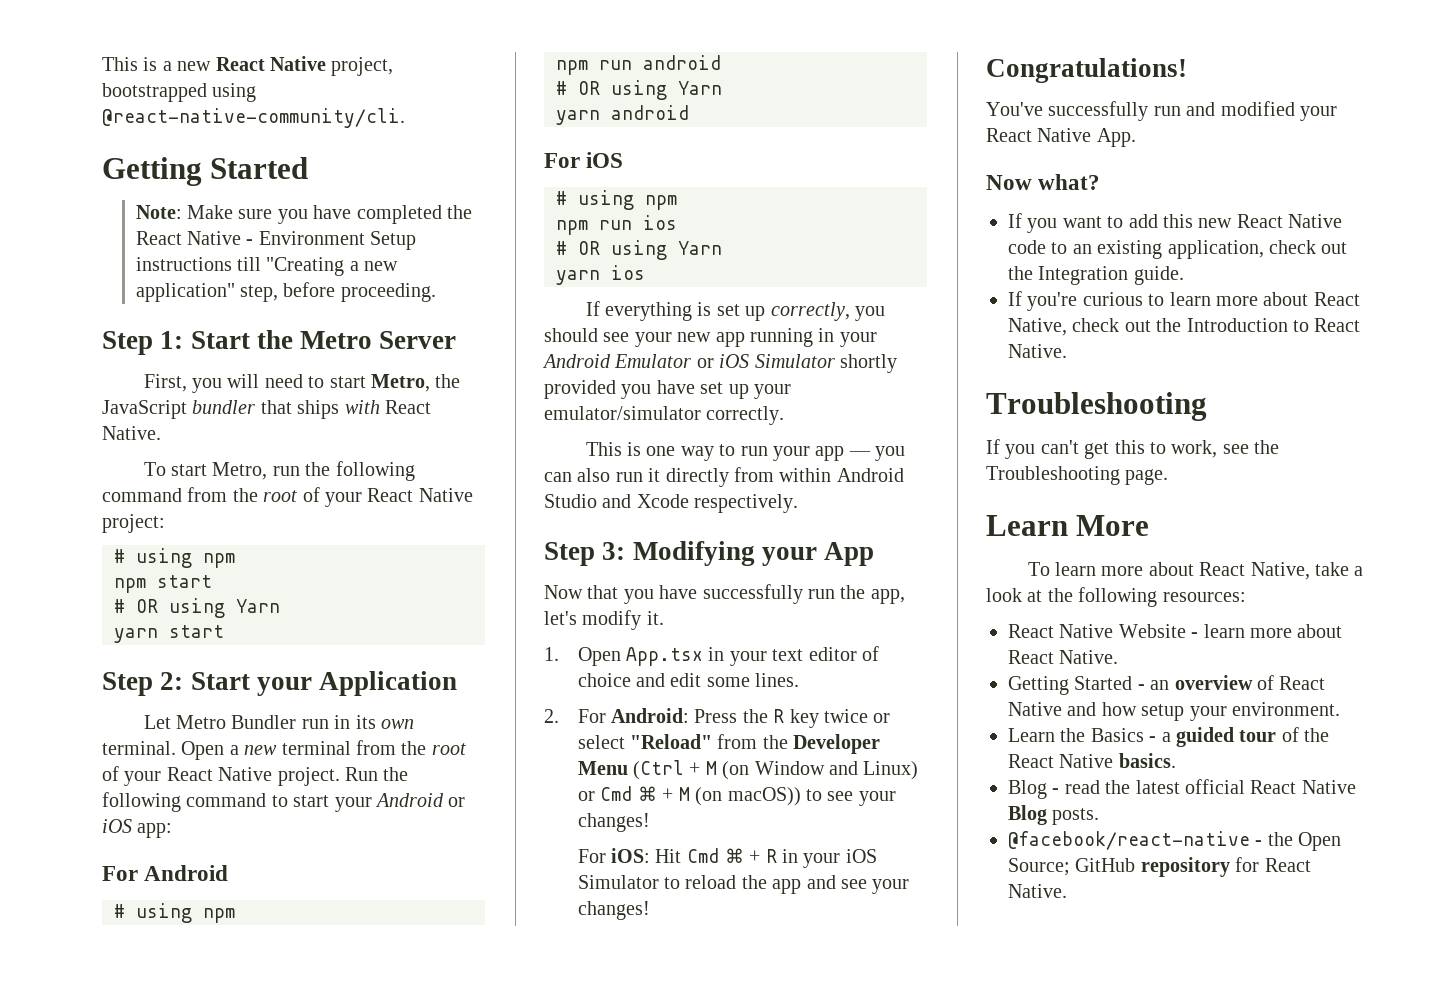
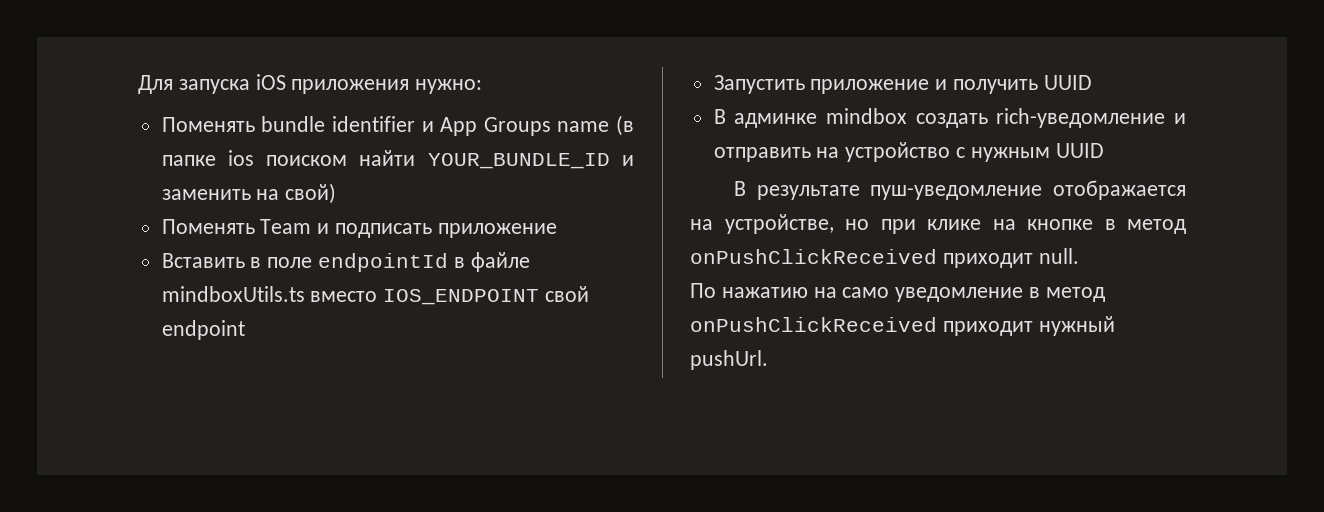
[102,56,394,76] [102,83,257,102] [102,108,405,128] [102,157,309,186] [135,205,472,224] [135,231,417,250] [135,257,399,276] [135,282,436,302] [102,330,457,355] [143,374,461,393] [102,400,431,419] [102,426,161,440] [143,461,415,481] [102,487,473,507] [102,514,165,533] [114,548,235,568] [114,575,212,593] [114,598,280,618] [114,625,224,643] [102,671,458,696] [143,715,414,729] [102,740,466,760] [102,766,409,786] [102,792,466,812] [102,819,173,838] [102,865,229,881] [114,903,235,923] [556,55,721,75] [556,80,722,100] [556,105,689,125] [544,152,624,168] [556,190,677,210] [556,215,677,235] [556,240,722,260] [556,265,645,285] [585,301,885,321] [544,328,877,347] [542,354,897,373] [544,380,791,399] [544,406,785,425] [585,442,906,461] [544,467,904,487] [544,494,799,513] [544,541,875,566] [544,584,905,604] [544,610,664,630] [544,646,879,666] [577,673,800,687] [544,708,891,728] [577,734,881,754] [577,760,919,780] [577,786,896,806] [577,813,650,832] [577,848,877,868] [577,875,910,894] [577,901,650,920] [986,58,1187,83] [986,101,1337,121] [986,128,1136,147] [986,174,1101,190] [1008,213,1343,233] [1008,240,1348,259] [1008,266,1184,285] [1008,291,1360,311] [1008,318,1361,336] [1008,344,1067,358] [986,392,1207,421] [986,439,1280,459] [986,466,1169,485] [986,515,1150,536] [1027,562,1364,580] [986,587,1246,607] [1008,624,1343,638] [1008,650,1119,664] [1008,675,1326,695] [1008,702,1340,721] [1008,727,1330,747] [1008,753,1176,768] [1008,779,1356,799] [1008,805,1100,825] [1008,831,1342,851] [1008,857,1311,877] [1008,884,1067,898] This is a new React Native project, bootstrapped using @react-native-community/cli. // Getting Started // Note: Make sure you have completed the React Native - Environment Setup instructions till "Creating a new application" step, before proceeding. // Step 1: Start the Metro Server // First, you will need to start Metro, the JavaScript bundler that ships with React Native. // To start Metro, run the following command from the root of your React Native project: // # using npm // npm start // # OR using Yarn // yarn start // Step 2: Start your Application // Let Metro Bundler run in its own terminal. Open a new terminal from the root of your React Native project. Run the following command to start your Android or iOS app: // For Android // # using npm // npm run android // # OR using Yarn // yarn android // For iOS // # using npm // npm run ios // # OR using Yarn // yarn ios // If everything is set up correctly, you should see your new app running in your Android Emulator or iOS Simulator shortly provided you have set up your emulator/simulator correctly. // This is one way to run your app — you can also run it directly from within Android Studio and Xcode respectively. // Step 3: Modifying your App // Now that you have successfully run the app, let's modify it. // 1. Open App.tsx in your text editor of choice and edit some lines. // 2. For Android: Press the R key twice or select "Reload" from the Developer Menu (Ctrl + M (on Window and Linux) or Cmd ⌘ + M (on macOS)) to see your changes! // For iOS: Hit Cmd ⌘ + R in your iOS Simulator to reload the app and see your changes! // Congratulations! // You've successfully run and modified your React Native App. // Now what? // If you want to add this new React Native code to an existing application, check out the Integration guide. // If you're curious to learn more about React Native, check out the Introduction to React Native. // Troubleshooting // If you can't get this to work, see the Troubleshooting page. // Learn More // To learn more about React Native, take a look at the following resources: // React Native Website - learn more about React Native. // Getting Started - an overview of React Native and how setup your environment. // Learn the Basics - a guided tour of the React Native basics. // Blog - read the latest official React Native Blog posts. // @facebook/react-native - the Open Source; GitHub repository for React Native. -> [138,74,483,94] [161,115,634,136] [161,150,634,169] [161,183,337,204] [161,219,557,238] [161,252,530,272] [161,286,590,305] [161,320,245,340] [713,75,1092,94] [713,108,1186,128] [713,142,1104,162] [733,180,1186,200] [690,214,1186,234] [690,248,1079,268] [690,283,1105,302] [690,316,1115,336] [690,350,768,370] Для запуска iOS приложения нужно: // Поменять bundle identifier и App Groups name (в папке ios поиском найти YOUR_BUNDLE_ID и заменить на свой) // Поменять Team и подписать приложение // Вставить в поле endpointId в файле mindboxUtils.ts вместо IOS_ENDPOINT свой endpoint // Запустить приложение и получить UUID // В админке mindbox создать rich-уведомление и отправить на устройство c нужным UUID // В результате пуш-уведомление отображается на устройстве, но при клике на кнопке в метод onPushClickReceived приходит null. // По нажатию на само уведомление в метод onPushClickReceived приходит нужный pushUrl.

